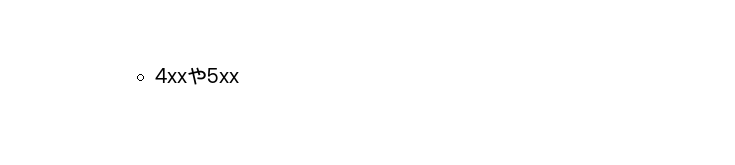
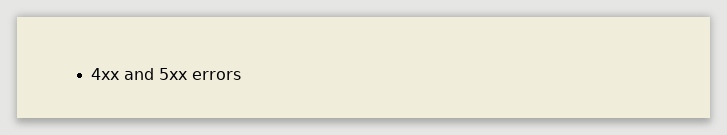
[186,67,239,85] や5xx -> [124,68,242,80] and 5xx errors

